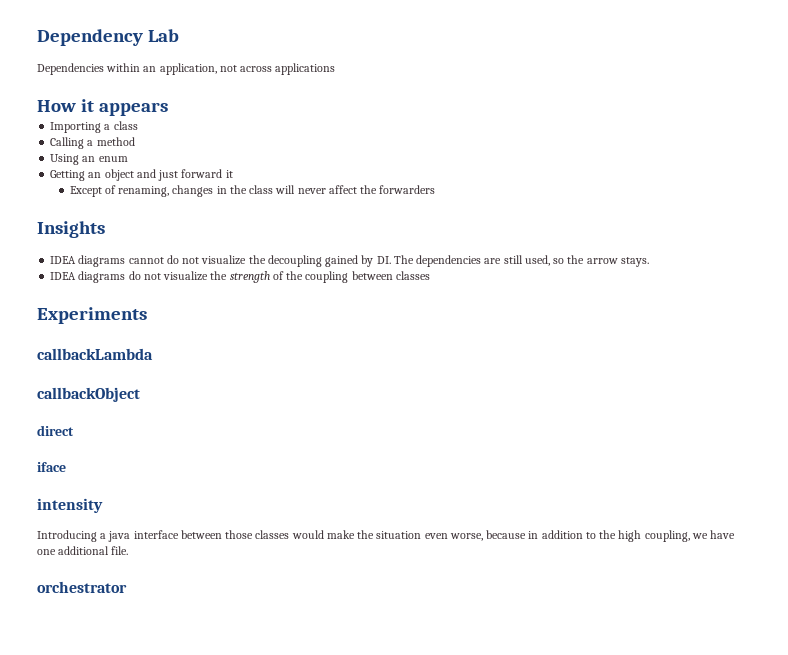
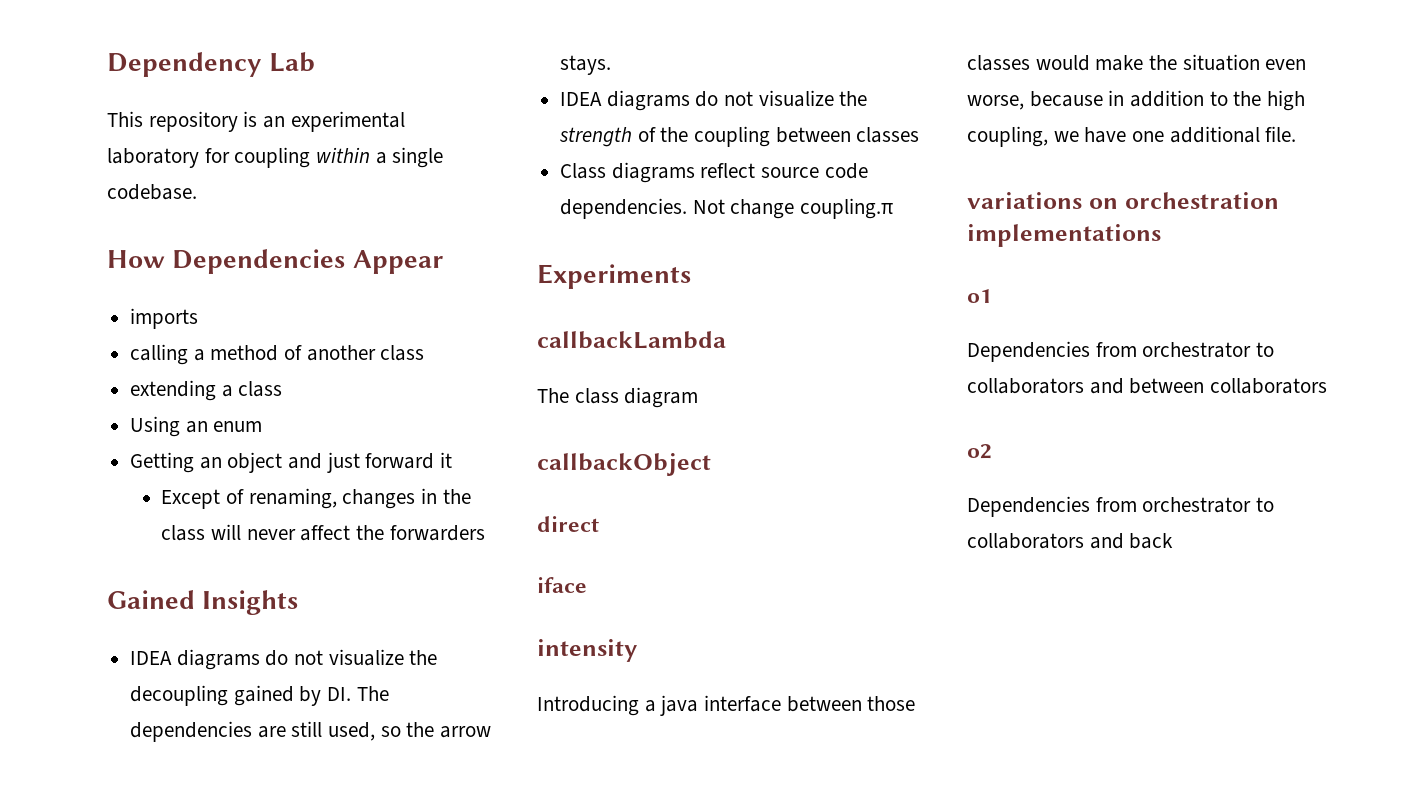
[37,63,336,75] [37,99,168,116] [50,122,102,133] Dependencies within an application, not across applications // How it appears // Importing -> [107,111,405,132] [107,147,444,168] [107,184,197,200] [107,249,443,274] [130,308,199,329] [130,344,425,365] [130,380,217,401] This repository is an experimental laboratory for coupling within a single codebase. // How Dependencies Appear // imports // calling a method of another class // extending
[50,137,135,149] // Calling a method -> (283, 389) none
(436, 189) none -> [107,590,195,609] Gained
[128,257,164,264] cannot -> (260, 659) none
(430, 275) none -> [560,162,868,183] [560,198,894,219] // Class diagrams reflect source code dependencies. Not change coupling.π
(153, 354) none -> [537,387,699,408] // The class diagram
[37,581,127,593] orchestrator -> [967,192,1279,209] [967,224,1161,247] [967,289,992,303] [967,341,1275,362] [967,378,1328,394] [967,444,992,459] [967,496,1275,517] [967,533,1174,549] variations on orchestration implementations // o1 // Dependencies from orchestrator to collaborators and between collaborators // o2 // Dependencies from orchestrator to collaborators and back

